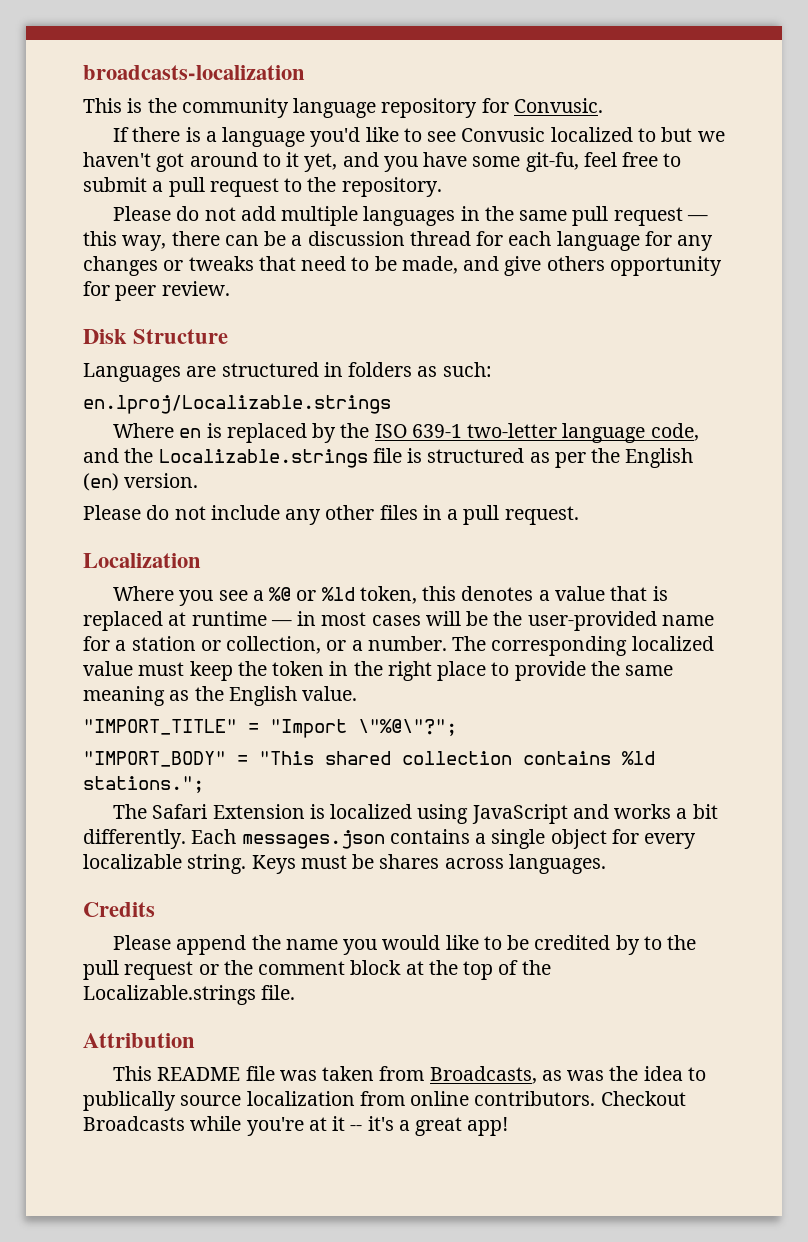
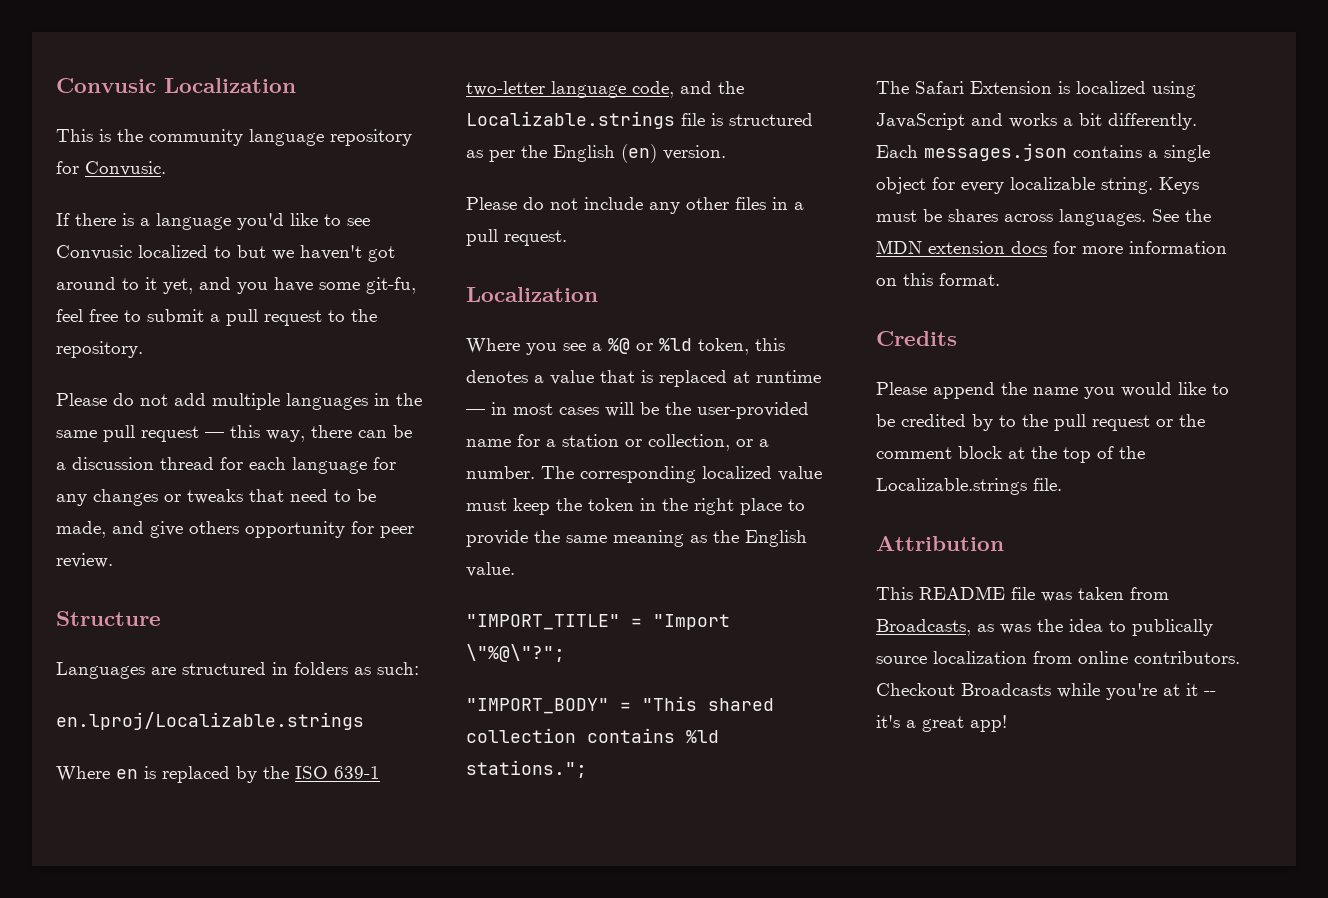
[83,65,305,80] broadcasts-localization -> [56,78,296,93] Convusic Localization
[83,329,127,344] Disk -> (113, 560) none
(606, 864) none -> [1152,209,1211,222] [876,240,1227,254] [876,273,1000,286] See the MDN extension docs for more information on this format.

